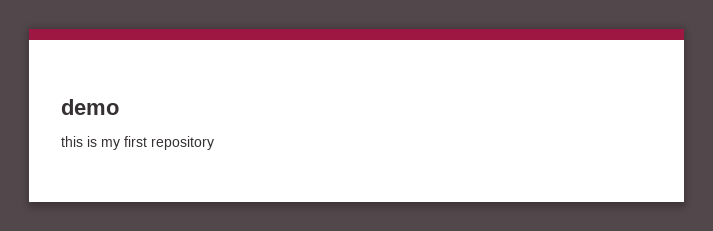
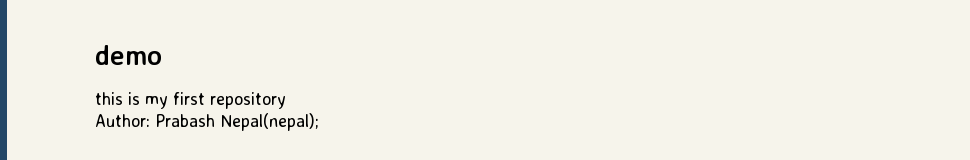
(214, 143) none -> [95,113,319,131] // Author: Prabash Nepal(nepal);

